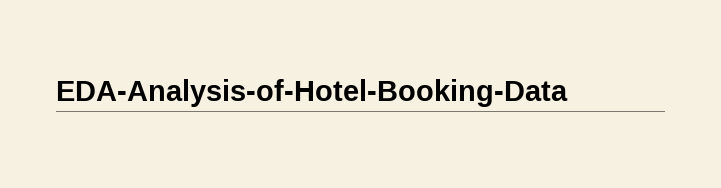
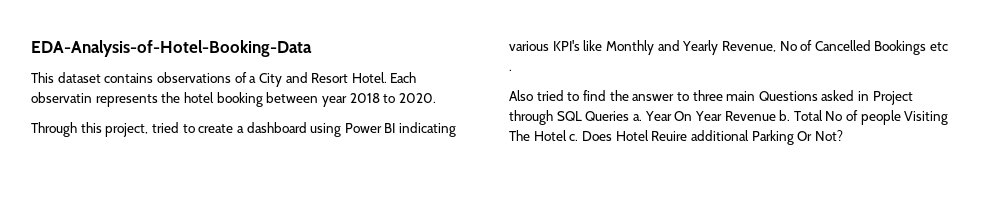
(568, 93) none -> [31,72,417,87] [31,92,436,107] [31,122,457,137] [509,40,949,55] [509,69,512,71] [509,90,913,105] [509,110,949,125] [509,130,843,145] // This dataset contains observations of a City and Resort Hotel. Each observatin represents the hotel booking between year 2018 to 2020. // Through this project, tried to create a dashboard using Power BI indicating various KPI's like Monthly and Yearly Revenue, No of Cancelled Bookings etc . // Also tried to find the answer to three main Questions asked in Project through SQL Queries a. Year On Year Revenue b. Total No of people Visiting The Hotel c. Does Hotel Reuire additional Parking Or Not?

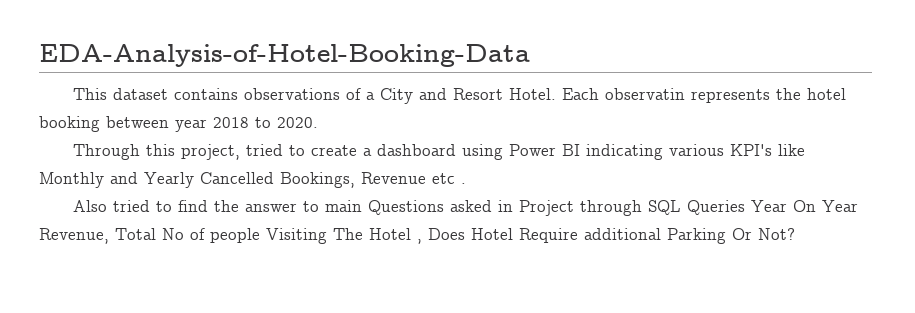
[721,40,927,55] Revenue, No of Cancelled Bookings -> [200,172,426,188] Cancelled Bookings, Revenue
[692,90,723,101] three -> (319, 206) none
[632,114,642,121] a. -> (745, 207) none
[724,110,791,121] Revenue b. -> [39,228,109,244] Revenue,
[569,134,579,141] c. -> [417,239,422,244] ,
[651,131,688,141] Reuire -> [519,228,578,243] Require

